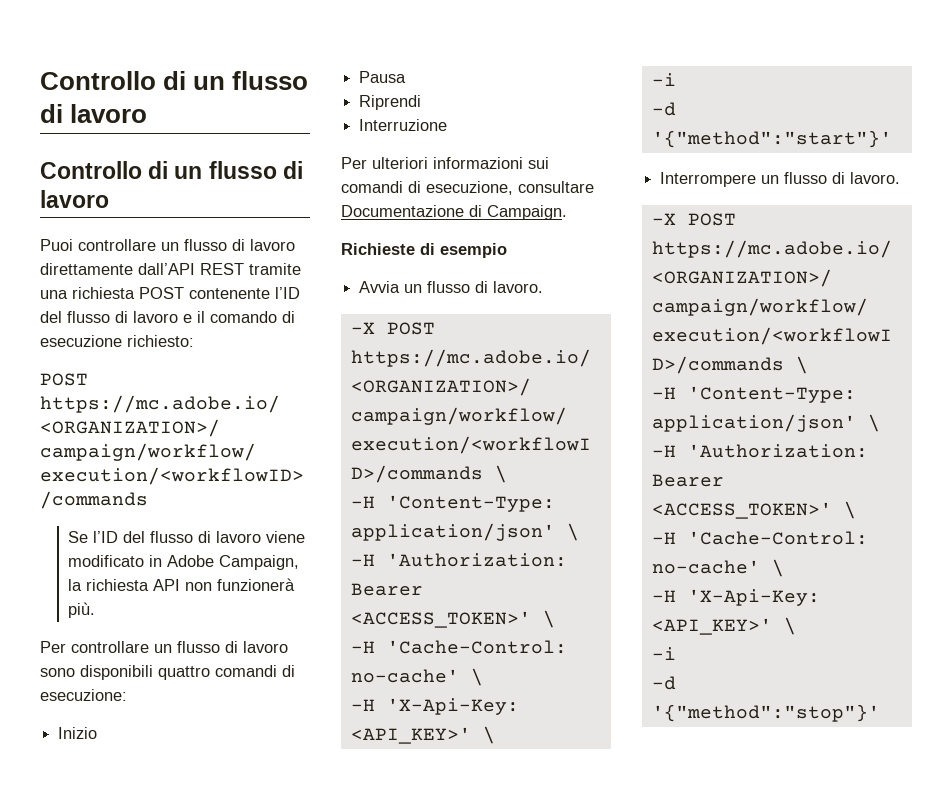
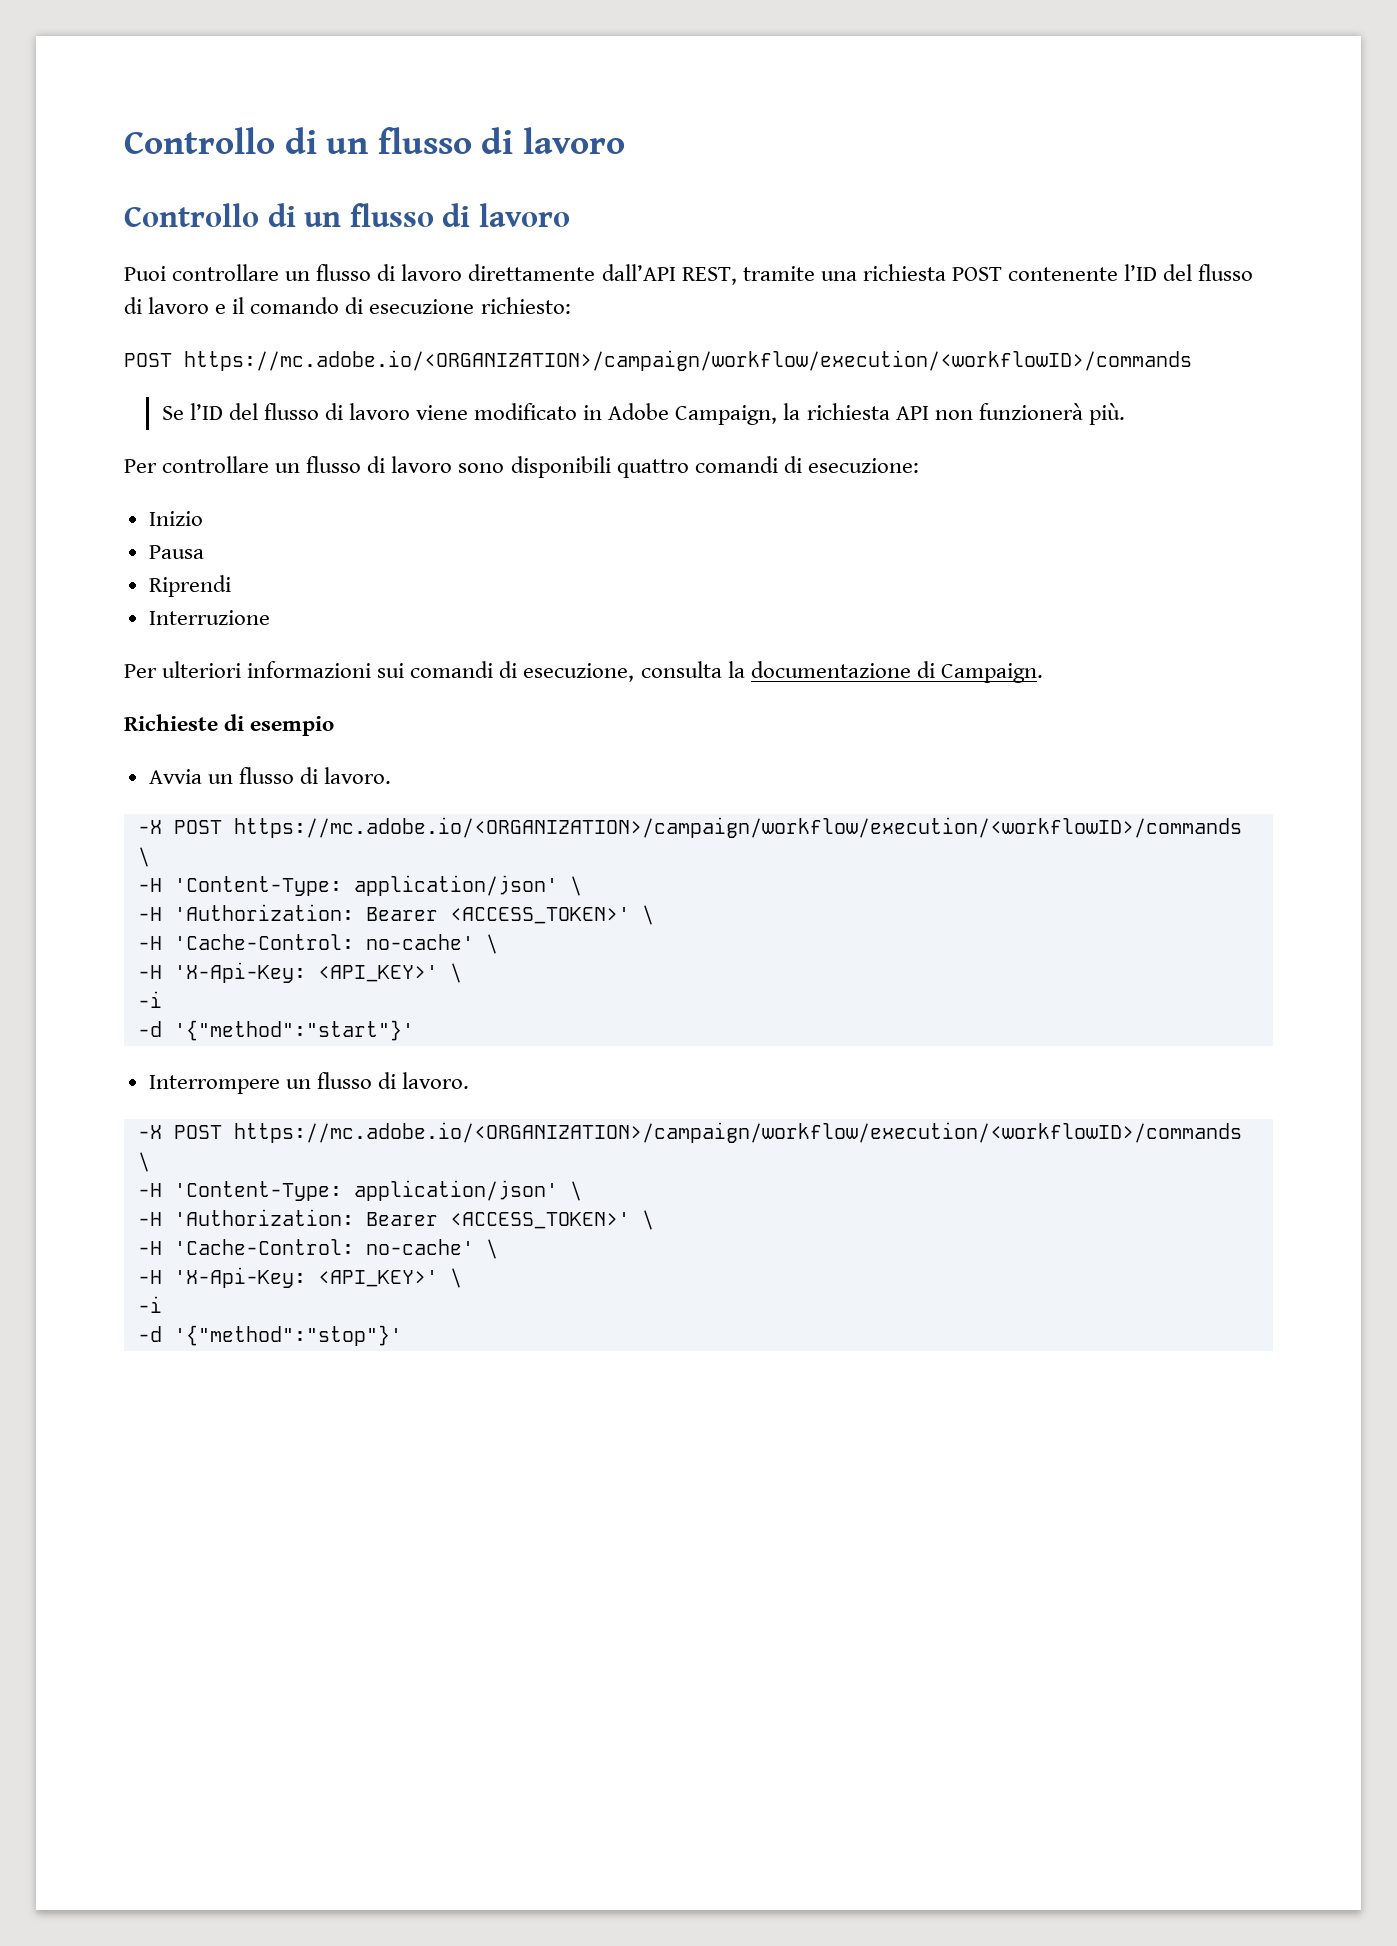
[200,263,244,275] REST -> [681,267,737,285] REST,
[518,181,594,193] [341,205,464,217] consultare Documentazione -> [640,661,911,678] consulta la documentazione

